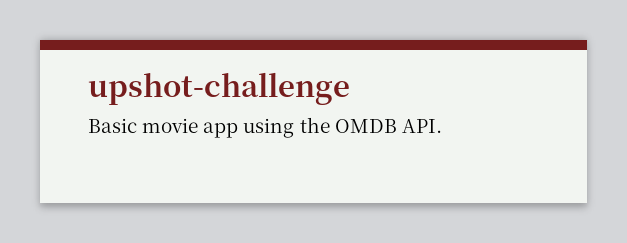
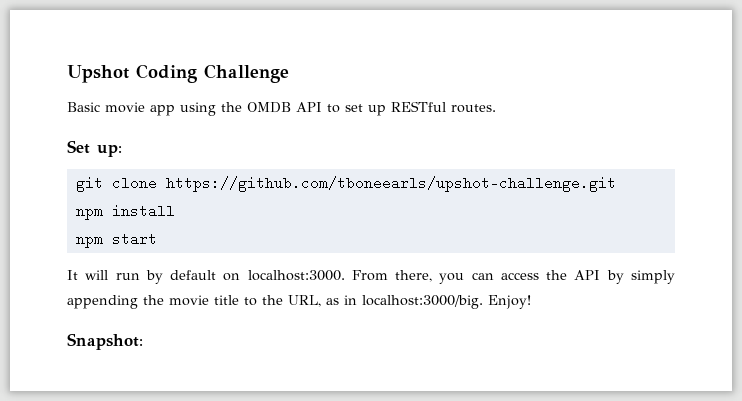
[88,72,350,105] upshot-challenge -> [67,64,289,83] Upshot Coding Challenge
[401,119,442,133] API. -> [296,101,496,116] [67,140,122,157] [75,176,616,192] [75,204,175,220] [75,232,157,248] [67,270,675,284] [67,295,531,309] [67,333,143,350] API to set up RESTful routes. // Set up: // git clone https://github.com/tboneearls/upshot-challenge.git // npm install // npm start // It will run by default on localhost:3000. From there, you can access the API by simply appending the movie title to the URL, as in localhost:3000/big. Enjoy! // Snapshot:

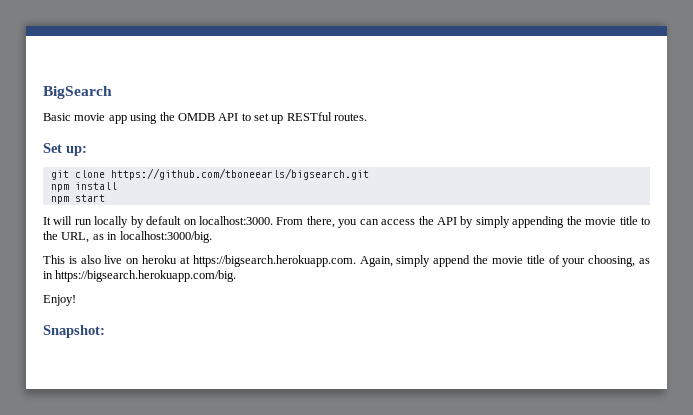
[67,64,289,83] Upshot Coding Challenge -> [43,86,112,99] BigSearch
[165,176,616,192] https://github.com/tboneearls/upshot-challenge.git -> [110,168,369,180] https://github.com/tboneearls/bigsearch.git
(140, 276) none -> [94,216,129,228] locally
(483, 302) none -> [43,255,651,267] [43,270,237,282] // This is also live on heroku at https://bigsearch.herokuapp.com. Again, simply append the movie title of your choosing, as in https://bigsearch.herokuapp.com/big. //

